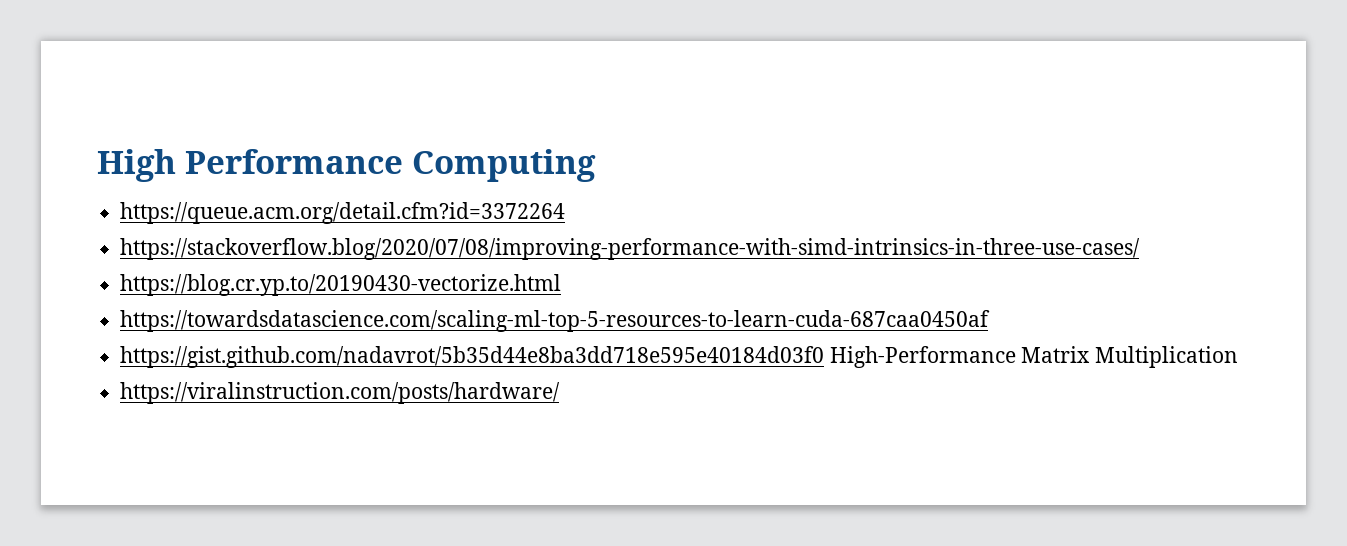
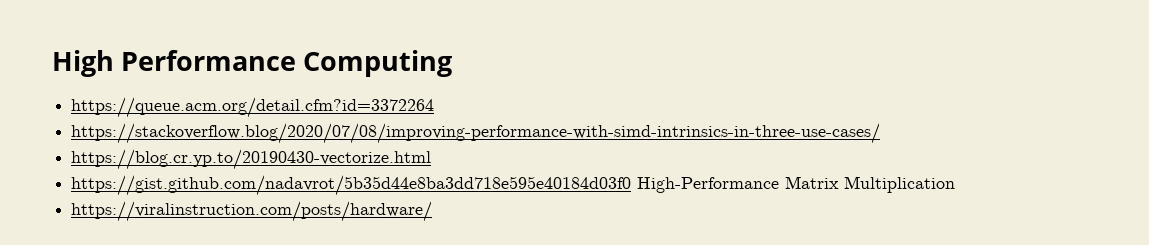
[120,310,991,332] // https://towardsdatascience.com/scaling-ml-top-5-resources-to-learn-cuda-687caa0450af -> (432, 159) none

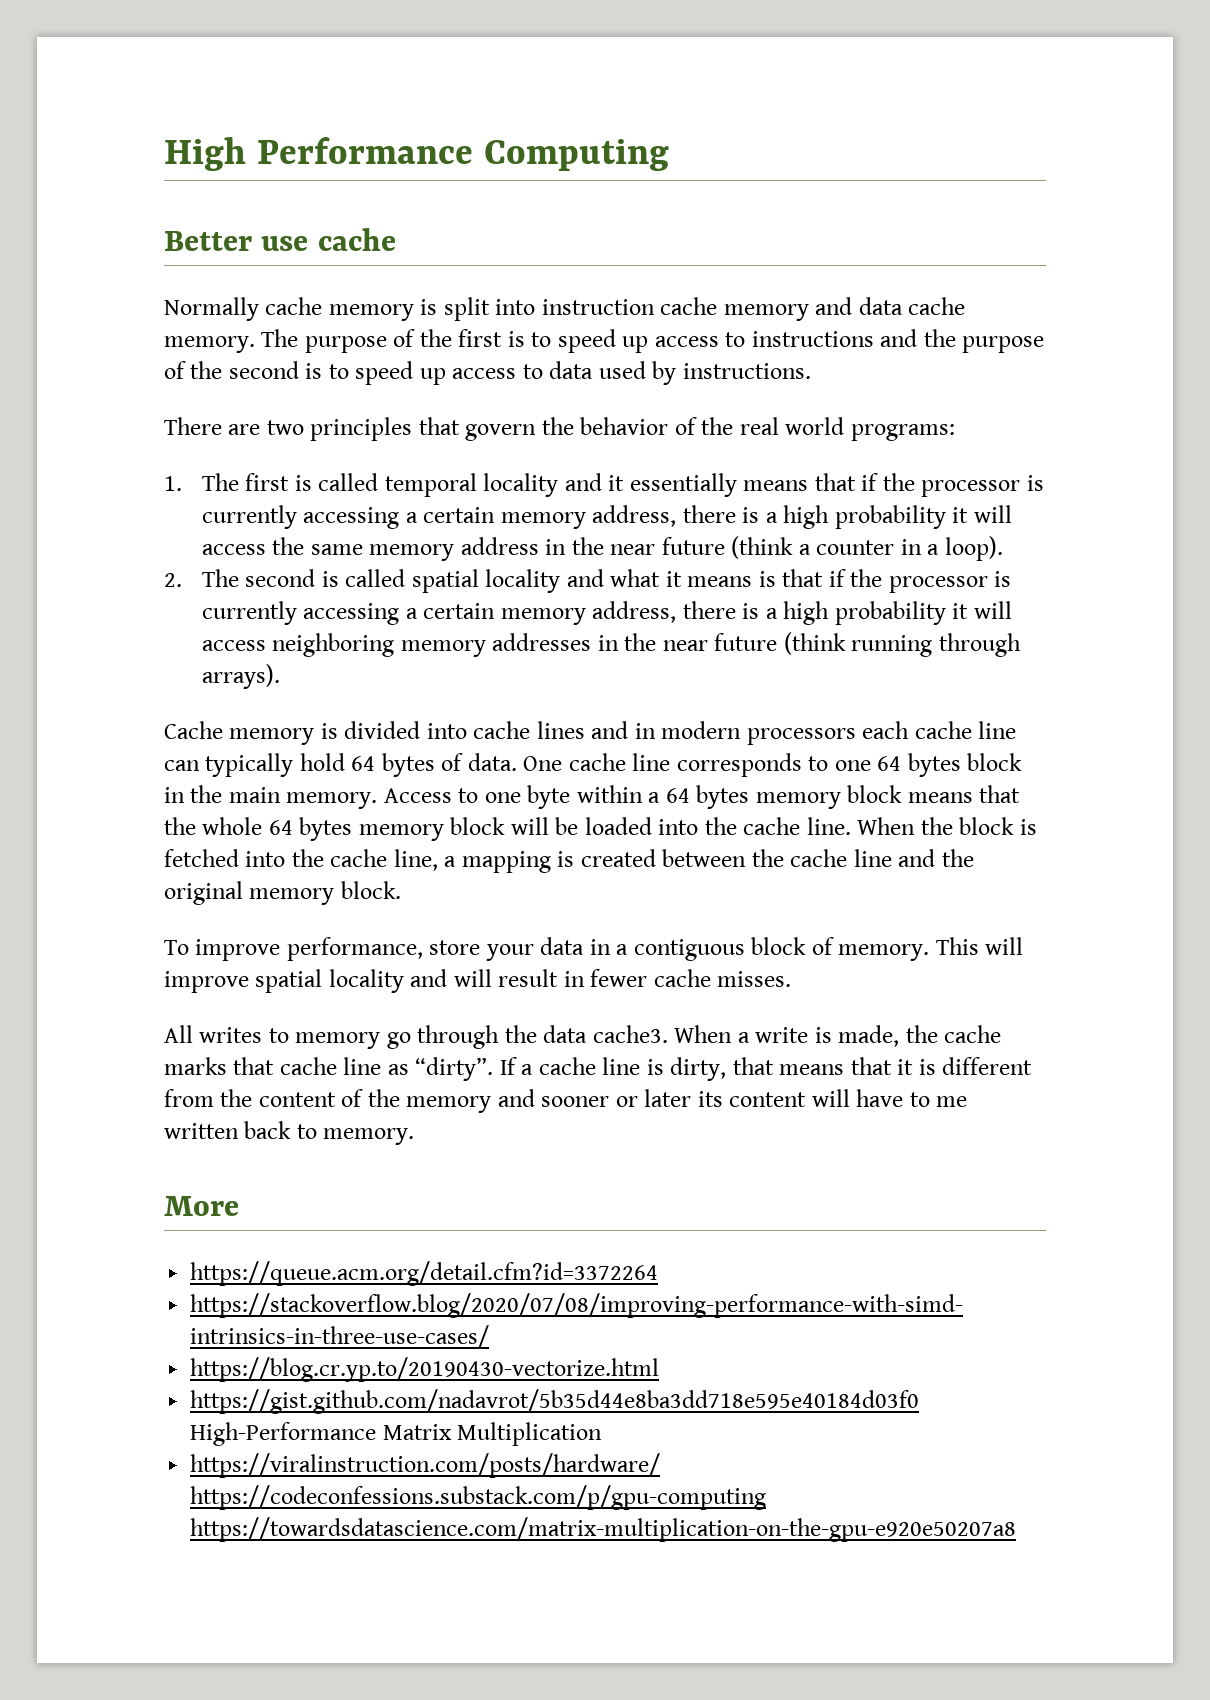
(453, 63) none -> [164,228,396,251] [164,297,966,321] [164,329,1045,353] [164,361,811,385] [164,417,955,441] [164,473,1044,497] [201,505,1012,529] [201,536,1003,561] [164,569,1012,593] [201,601,1012,625] [201,632,1021,657] [201,664,280,689] [164,721,1017,745] [164,753,1023,777] [164,785,1021,809] [164,817,1037,841] [164,849,974,873] [164,881,401,905] [164,937,1024,961] [164,969,792,993] [164,1025,1002,1049] [164,1057,1033,1081] [164,1089,968,1113] [164,1121,415,1145] [164,1196,239,1216] // Better use cache // Normally cache memory is split into instruction cache memory and data cache memory. The purpose of the first is to speed up access to instructions and the purpose of the second is to speed up access to data used by instructions. // There are two principles that govern the behavior of the real world programs: // 1. The first is called temporal locality and it essentially means that if the processor is currently accessing a certain memory address, there is a high probability it will access the same memory address in the near future (think a counter in a loop). // 2. The second is called spatial locality and what it means is that if the processor is currently accessing a certain memory address, there is a high probability it will access neighboring memory addresses in the near future (think running through arrays). // Cache memory is divided into cache lines and in modern processors each cache line can typically hold 64 bytes of data. One cache line corresponds to one 64 bytes block in the main memory. Access to one byte within a 64 bytes memory block means that the whole 64 bytes memory block will be loaded into the cache line. When the block is fetched into the cache line, a mapping is created between the cache line and the original memory block. // To improve performance, store your data in a contiguous block of memory. This will improve spatial locality and will result in fewer cache misses. // All writes to memory go through the data cache3. When a write is made, the cache marks that cache line as “dirty”. If a cache line is dirty, that means that it is different from the content of the memory and sooner or later its content will have to me written back to memory. // More
(433, 211) none -> [190,1485,767,1510] [190,1517,1017,1542] https://codeconfessions.substack.com/p/gpu-computing https://towardsdatascience.com/matrix-multiplication-on-the-gpu-e920e50207a8

